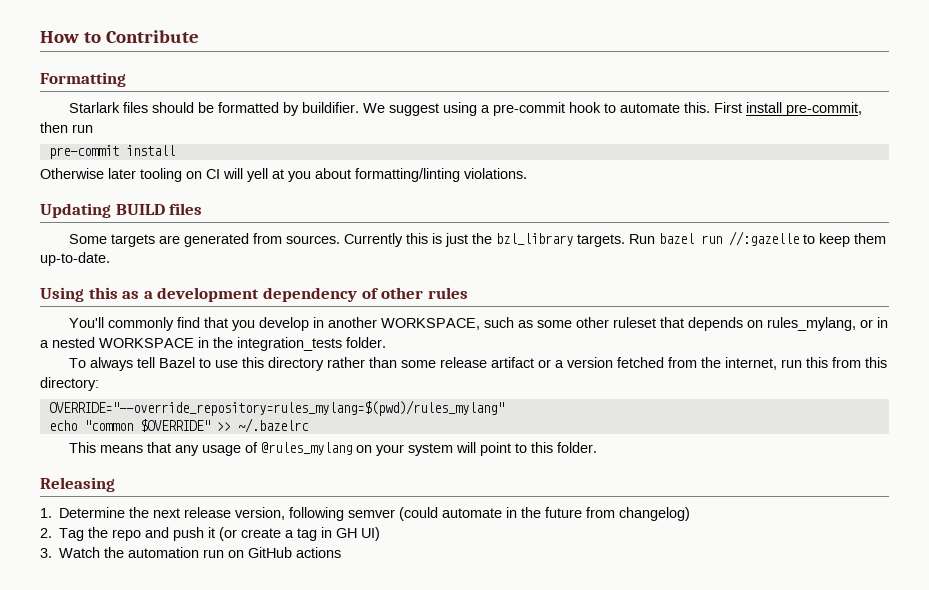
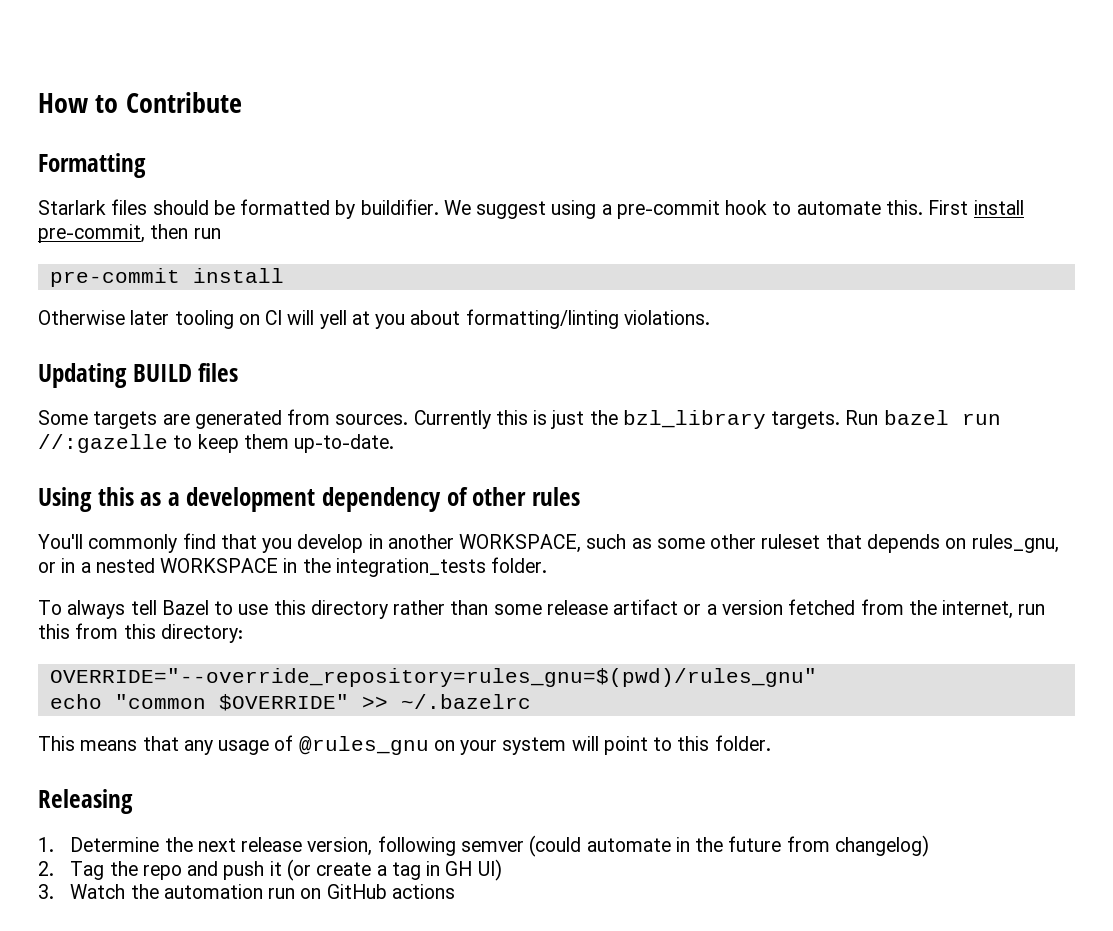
[766,317,856,331] rules_mylang, -> [971,534,1059,553] rules_gnu,
[48,400,504,416] OVERRIDE="--override_repository=rules_mylang=$(pwd)/rules_mylang" -> [49,668,817,687] OVERRIDE="--override_repository=rules_gnu=$(pwd)/rules_gnu"
[260,442,352,455] @rules_mylang -> [298,736,429,755] @rules_gnu

